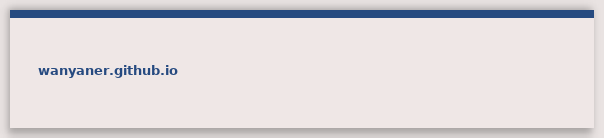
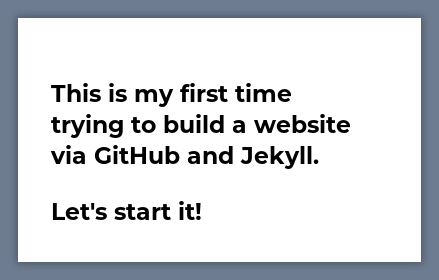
[38,65,178,78] wanyaner.github.io -> [51,83,292,107] [51,114,351,138] [50,145,319,169] [51,201,202,220] This is my first time trying to build a website via GitHub and Jekyll. // Let's start it!

